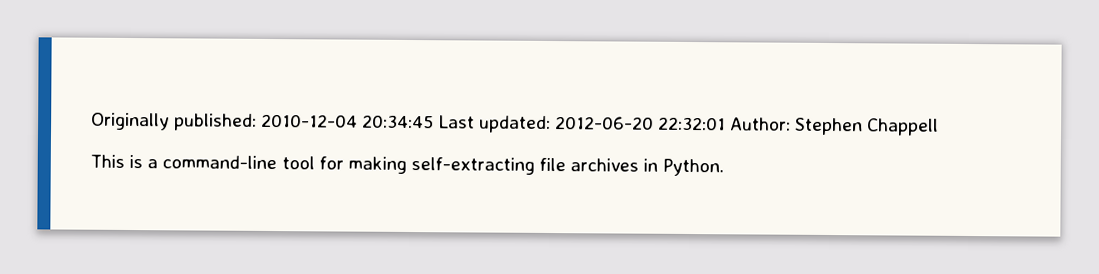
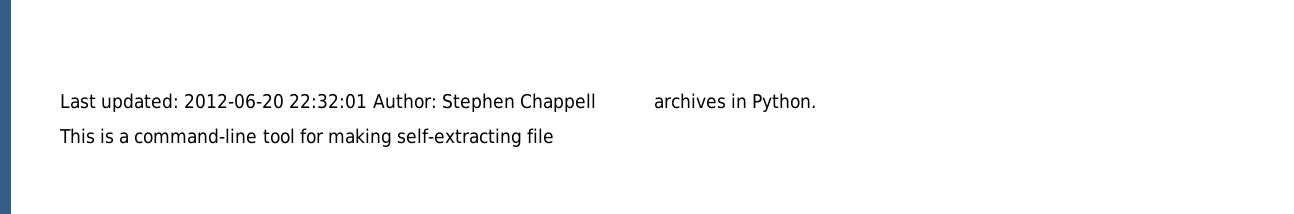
[91,112,435,131] Originally published: 2010-12-04 20:34:45 -> (60, 101) none

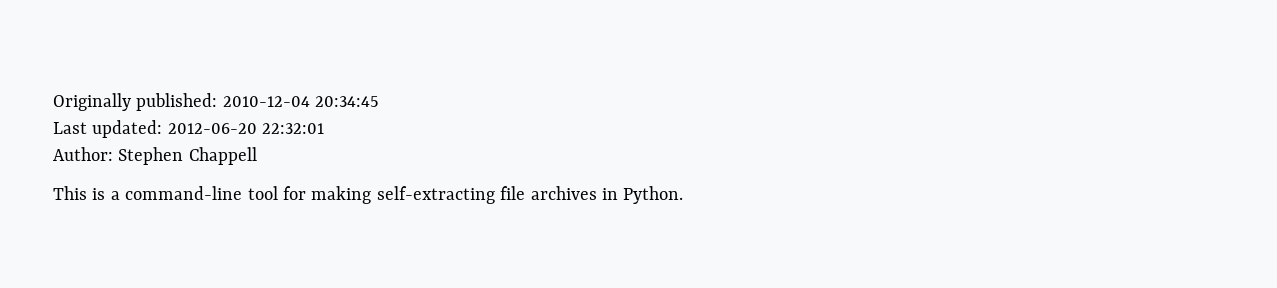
(60, 101) none -> [53,93,380,111] Originally published: 2010-12-04 20:34:45 //
(368, 101) none -> (325, 128) //

